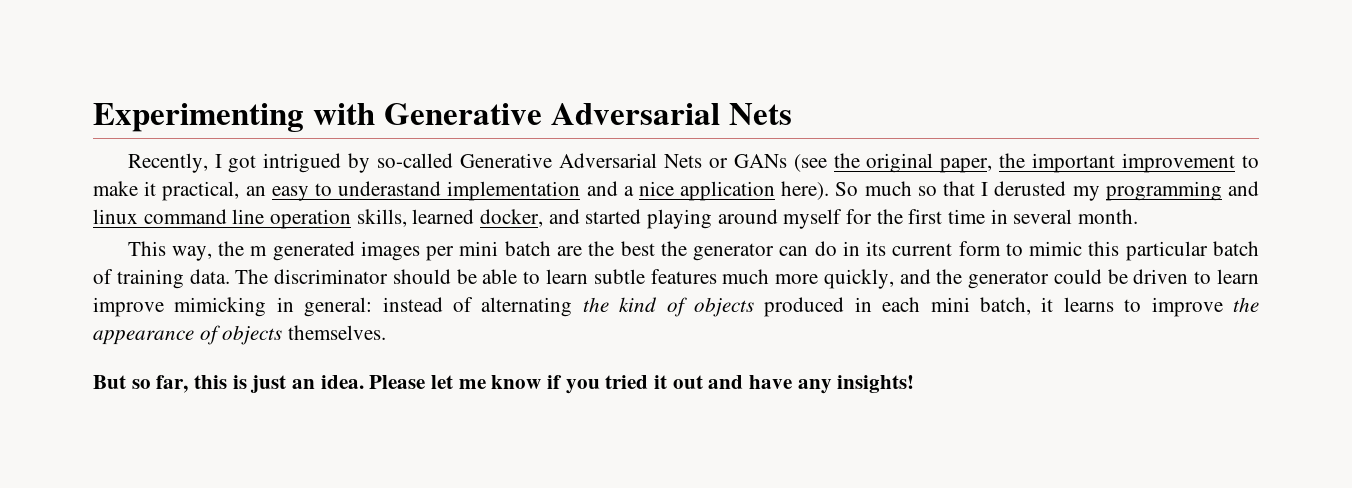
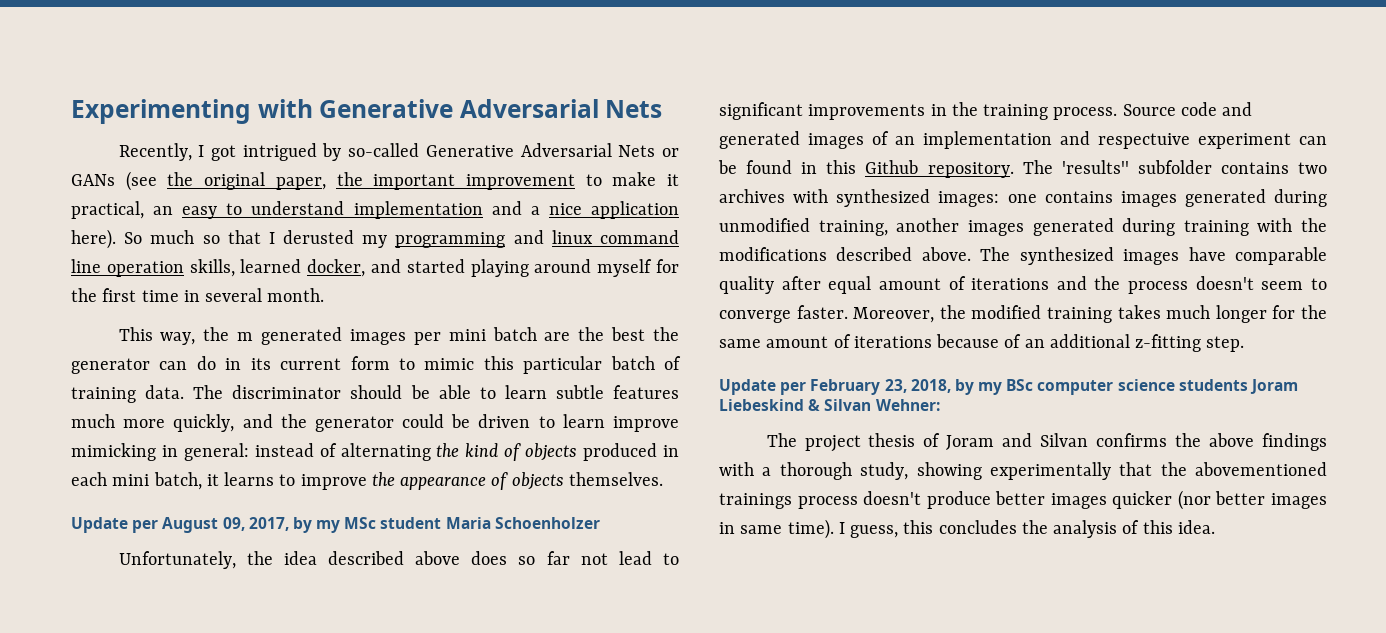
[338,181,442,196] underastand -> [251,201,345,215] understand
[93,375,915,394] But so far, this is just an idea. Please let me know if you tried it out and have any insights! -> [71,517,600,533] [118,551,679,569] [719,102,1253,120] [719,131,1327,149] [718,160,1327,178] [719,189,1327,207] [719,218,1327,236] [719,247,1327,265] [719,276,1327,294] [719,305,1327,323] [719,334,1245,352] [719,379,1299,395] [719,399,940,411] [766,433,1327,452] [719,462,1327,480] [719,490,1327,510] [719,519,1215,539] Update per August 09, 2017, by my MSc student Maria Schoenholzer // Unfortunately, the idea described above does so far not lead to significant improvements in the training process. Source code and generated images of an implementation and respectuive experiment can be found in this Github repository. The 'results'' subfolder contains two archives with synthesized images: one contains images generated during unmodified training, another images generated during training with the modifications described above. The synthesized images have comparable quality after equal amount of iterations and the process doesn't seem to converge faster. Moreover, the modified training takes much longer for the same amount of iterations because of an additional z-fitting step. // Update per February 23, 2018, by my BSc computer science students Joram Liebeskind & Silvan Wehner: // The project thesis of Joram and Silvan confirms the above findings with a thorough study, showing experimentally that the abovementioned trainings process doesn't produce better images quicker (nor better images in same time). I guess, this concludes the analysis of this idea.

